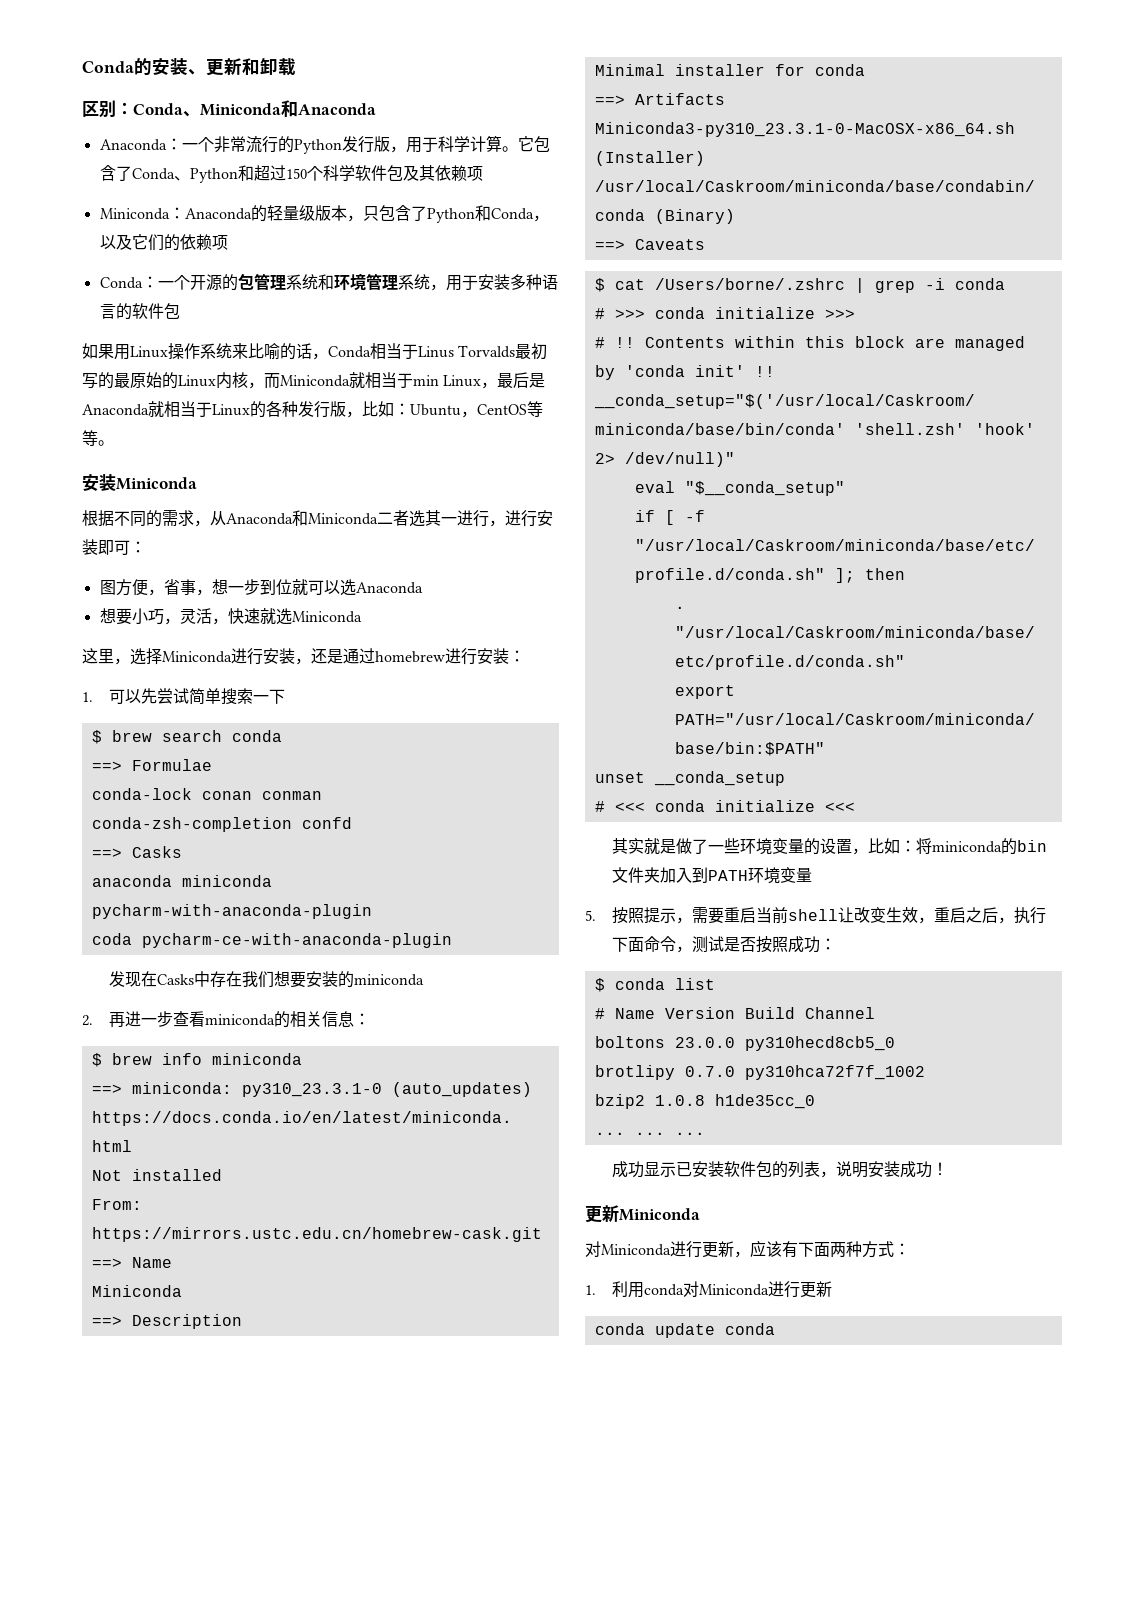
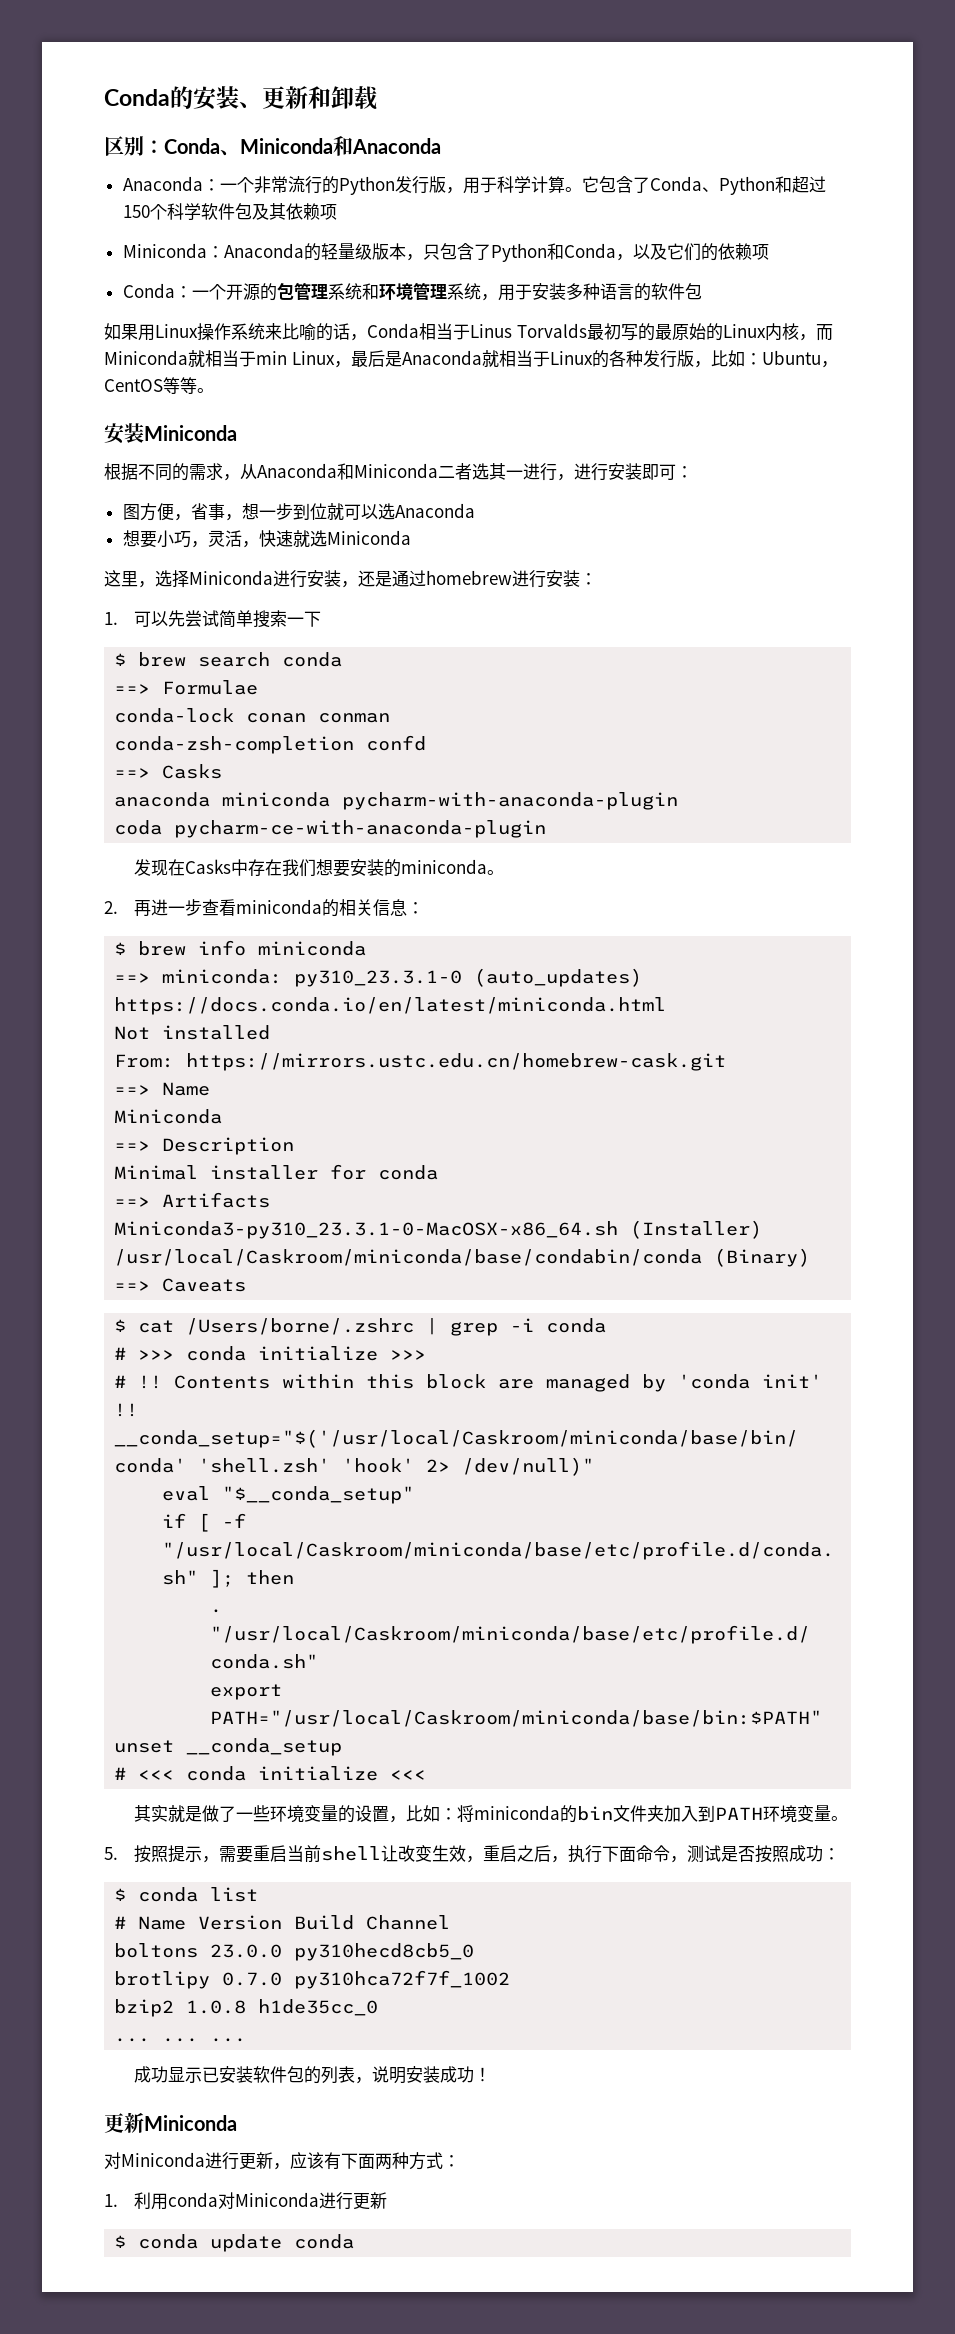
(425, 980) none -> [487,870,505,875] 。
(813, 875) none -> [831,1816,849,1821] 。
(833, 1289) none -> [114,2235,127,2248] $

